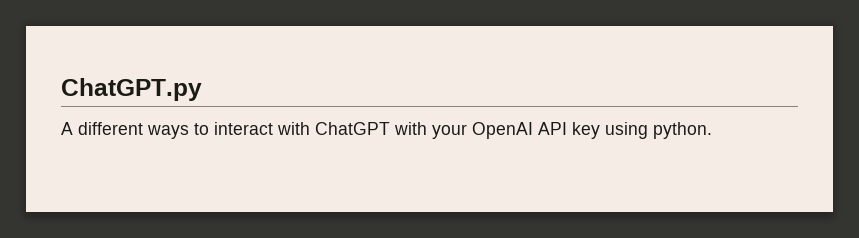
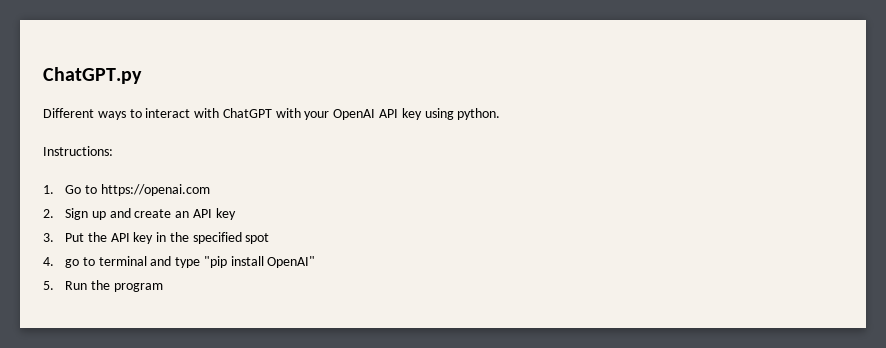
[61,122,143,135] A different -> [43,108,94,118] Different
(712, 130) none -> [43,146,113,156] [43,184,210,196] [43,208,236,220] [43,232,270,244] [43,256,316,268] [43,280,163,292] // Instructions: // 1. Go to https://openai.com // 2. Sign up and create an API key // 3. Put the API key in the specified spot // 4. go to terminal and type "pip install OpenAI" // 5. Run the program

